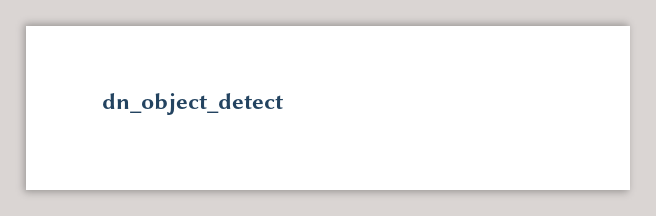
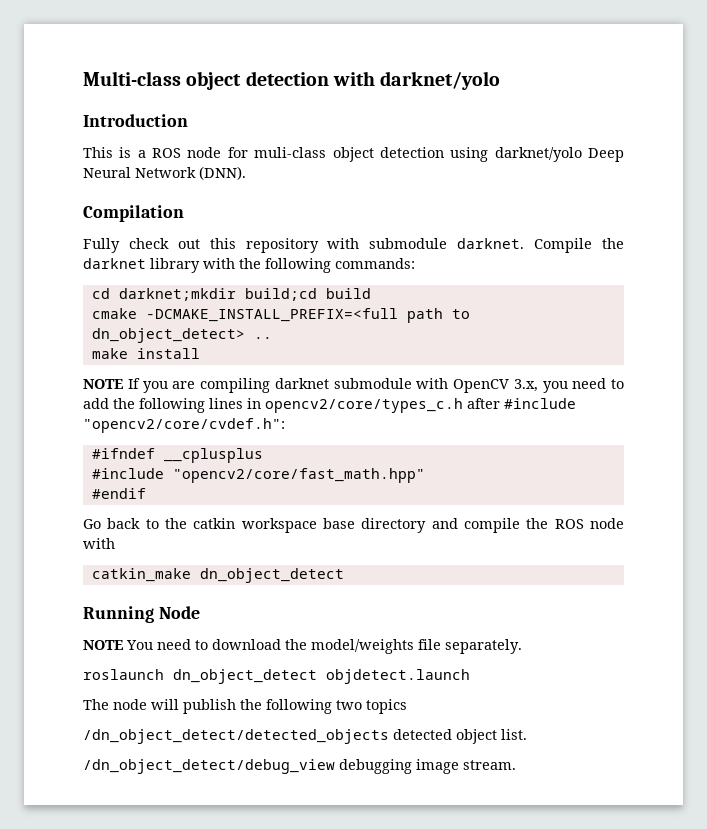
[102,93,283,115] dn_object_detect -> [83,71,501,90] [83,114,188,127] [83,147,624,162] [83,166,246,180] [83,205,184,222] [83,238,625,253] [83,258,415,273] [91,288,371,301] [91,308,470,323] [91,328,272,343] [91,348,200,359] [83,378,624,393] [83,398,576,413] [83,418,285,433] [91,448,263,463] [91,468,425,483] [91,488,146,499] [83,518,624,533] [83,538,115,549] [91,568,344,583] [83,606,200,623] [83,639,522,654] [83,669,470,684] [83,699,407,714] [83,729,527,744] [83,759,516,774] Multi-class object detection with darknet/yolo // Introduction // This is a ROS node for muli-class object detection using darknet/yolo Deep Neural Network (DNN). // Compilation // Fully check out this repository with submodule darknet. Compile the darknet library with the following commands: // cd darknet;mkdir build;cd build // cmake -DCMAKE_INSTALL_PREFIX=<full path to dn_object_detect> .. // make install // NOTE If you are compiling darknet submodule with OpenCV 3.x, you need to add the following lines in opencv2/core/types_c.h after #include "opencv2/core/cvdef.h": // #ifndef __cplusplus // #include "opencv2/core/fast_math.hpp" // #endif // Go back to the catkin workspace base directory and compile the ROS node with // catkin_make dn_object_detect // Running Node // NOTE You need to download the model/weights file separately. // roslaunch dn_object_detect objdetect.launch // The node will publish the following two topics // /dn_object_detect/detected_objects detected object list. // /dn_object_detect/debug_view debugging image stream.

